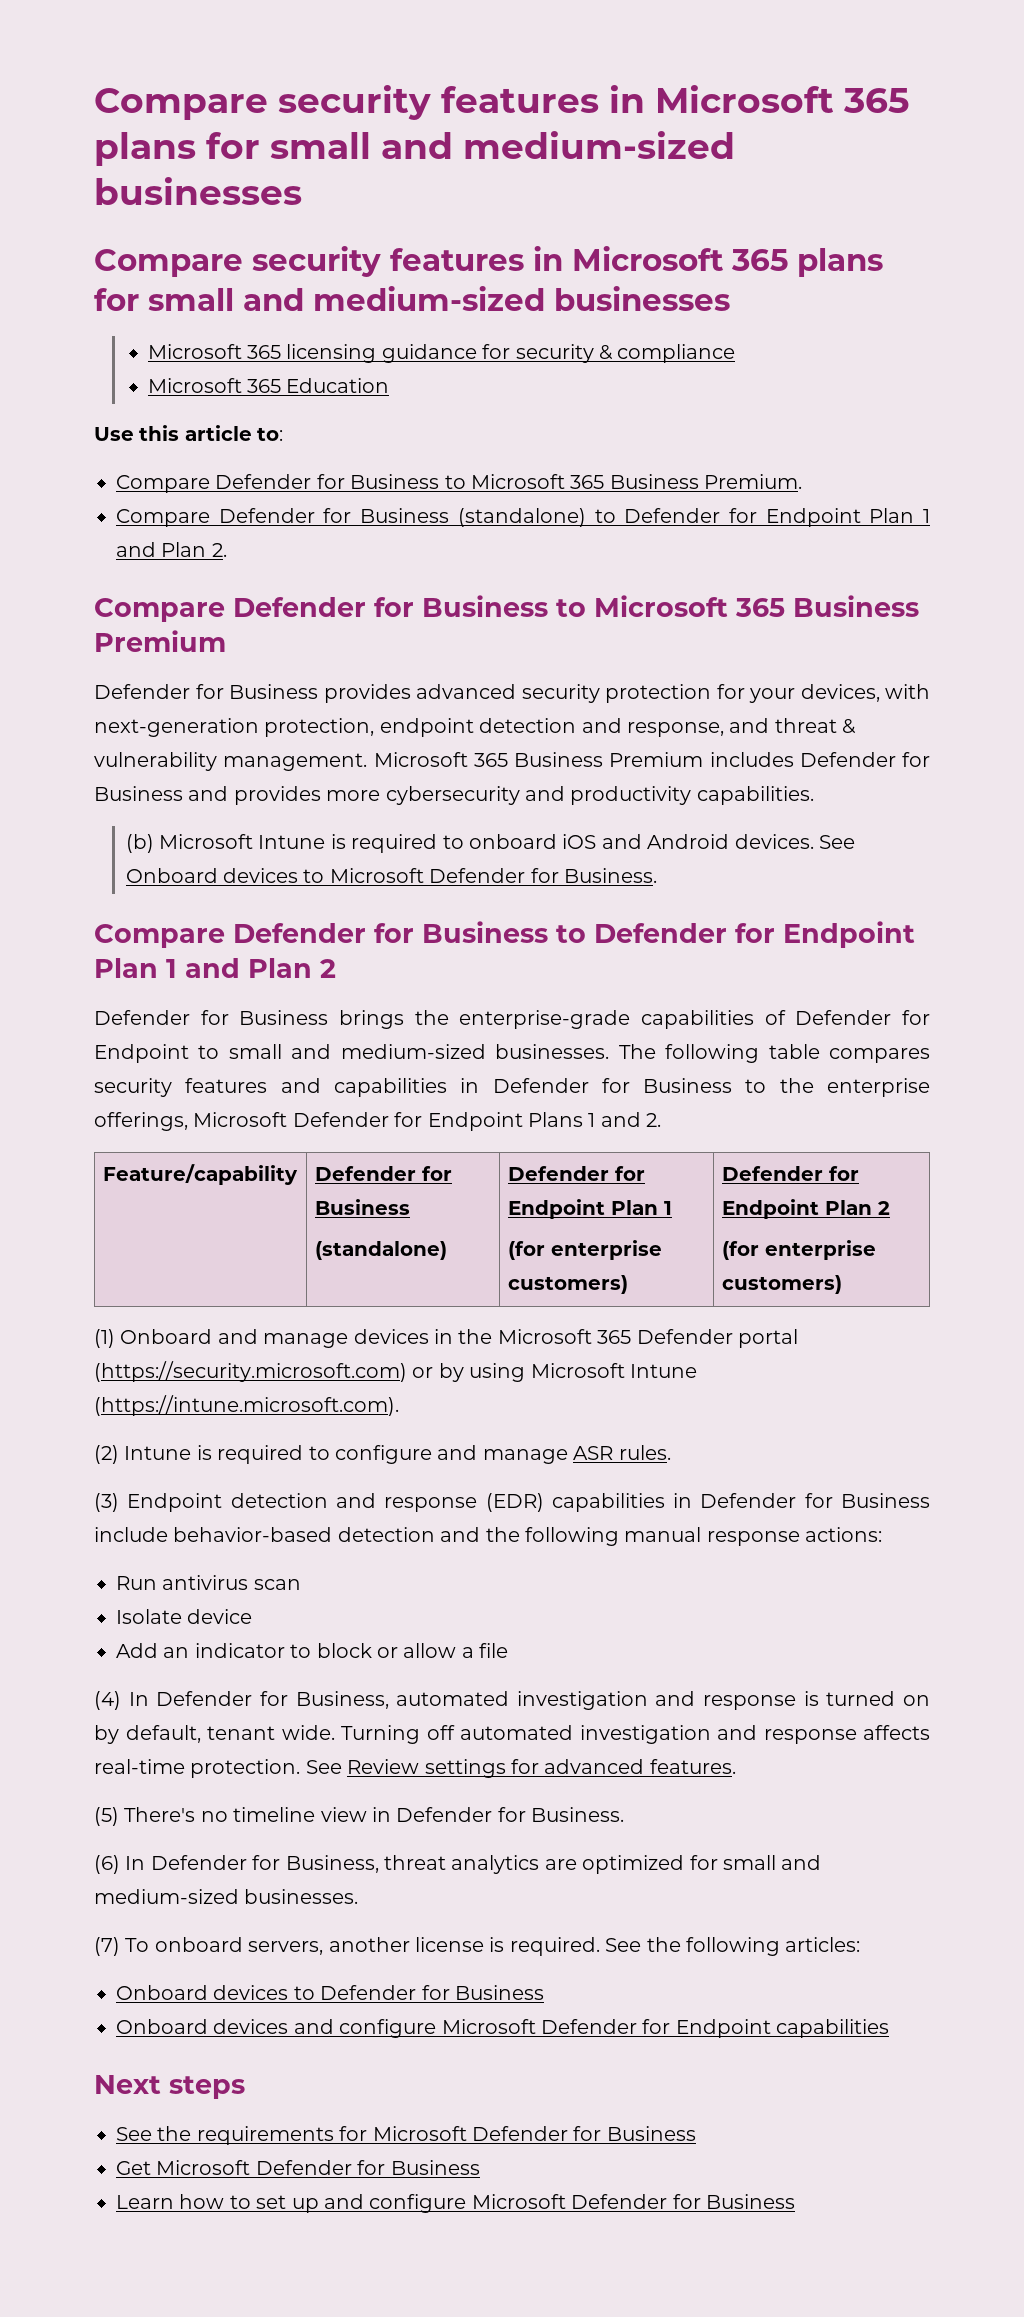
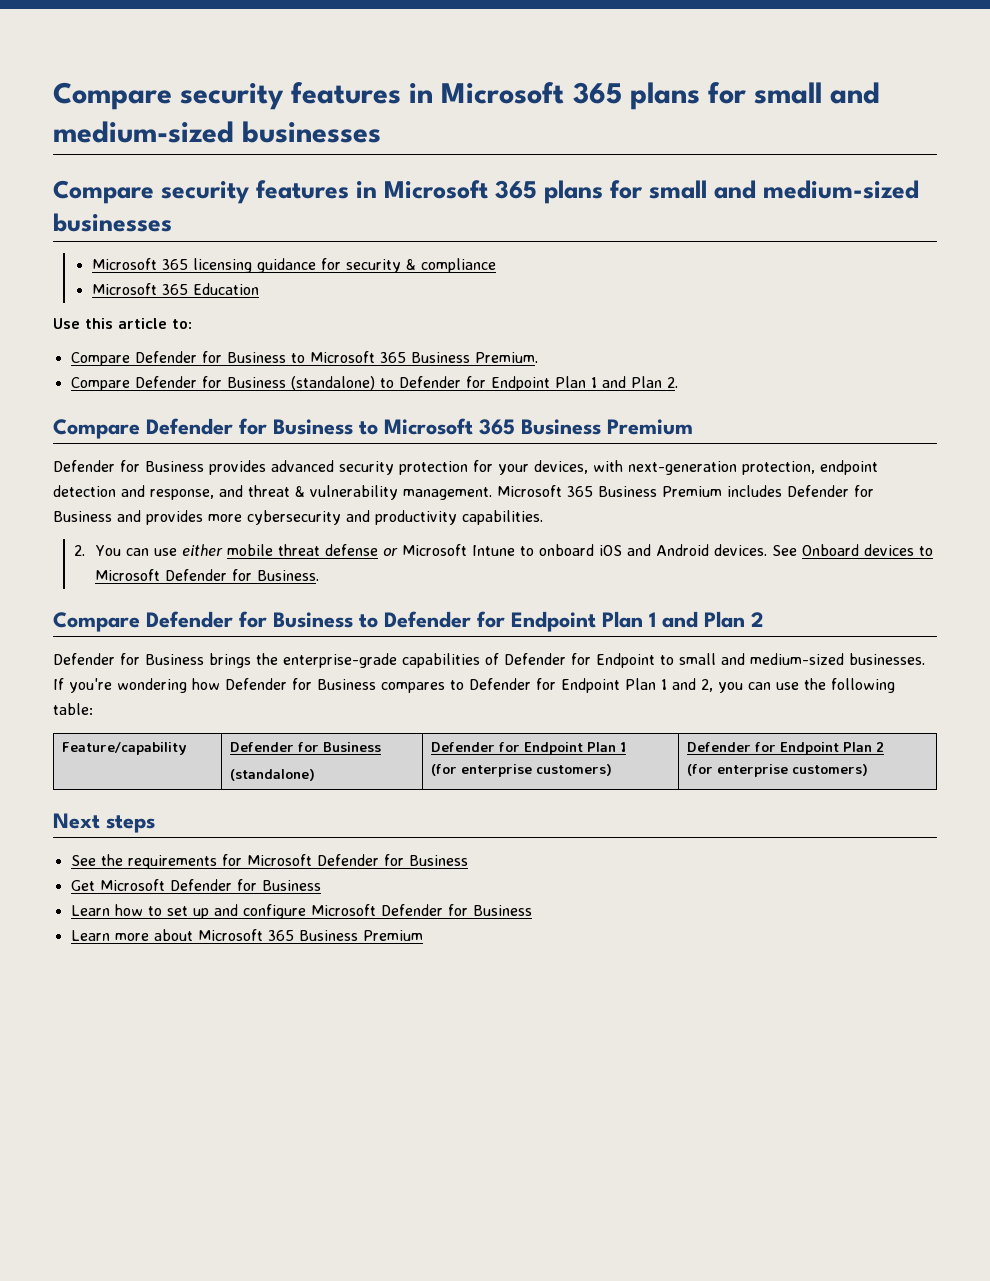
[125,834,438,853] (b) Microsoft Intune is required -> [73,544,515,556] 2. You can use either mobile threat defense or Microsoft Intune
[618,1044,930,1063] [94,1078,930,1097] [94,1112,662,1131] The following table compares security features and capabilities in Defender for Business to the enterprise offerings, Microsoft Defender for Endpoint Plans 1 and 2. -> [53,678,895,693] [53,703,93,715] If you're wondering how Defender for Business compares to Defender for Endpoint Plan 1 and 2, you can use the following table:
[94,1329,798,1348] [94,1361,697,1382] [94,1395,399,1416] [94,1445,671,1464] [94,1493,930,1512] [94,1527,883,1546] [116,1575,301,1590] [116,1609,253,1624] [116,1643,509,1658] [94,1691,930,1710] [94,1725,930,1744] [94,1759,736,1778] [94,1807,625,1826] [94,1855,822,1874] [94,1889,359,1904] [94,1937,861,1956] [116,1985,544,2000] [116,2019,890,2038] // (1) Onboard and manage devices in the Microsoft 365 Defender portal (https://security.microsoft.com) or by using Microsoft Intune (https://intune.microsoft.com). // (2) Intune is required to configure and manage ASR rules. // (3) Endpoint detection and response (EDR) capabilities in Defender for Business include behavior-based detection and the following manual response actions: // Run antivirus scan // Isolate device // Add an indicator to block or allow a file // (4) In Defender for Business, automated investigation and response is turned on by default, tenant wide. Turning off automated investigation and response affects real-time protection. See Review settings for advanced features. // (5) There's no timeline view in Defender for Business. // (6) In Defender for Business, threat analytics are optimized for small and medium-sized businesses. // (7) To onboard servers, another license is required. See the following articles: // Onboard devices to Defender for Business // Onboard devices and configure Microsoft Defender for Endpoint capabilities -> (868, 770) none
(795, 2201) none -> [70,929,423,941] // Learn more about Microsoft 365 Business Premium

